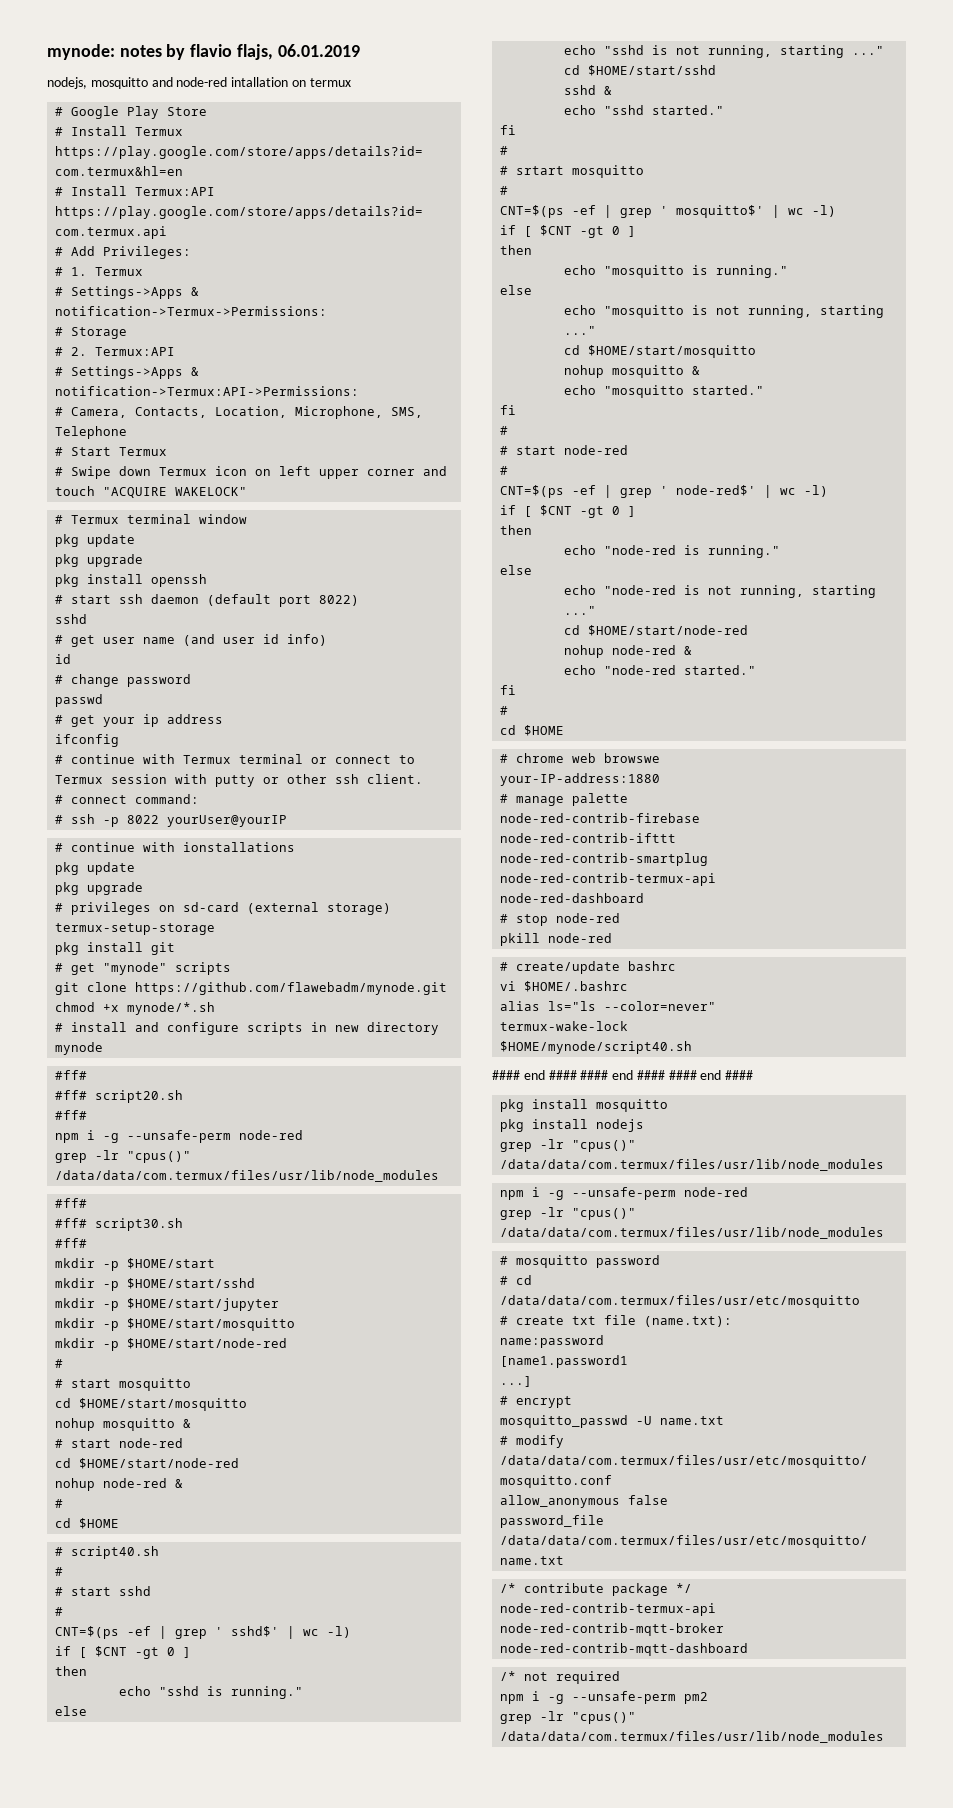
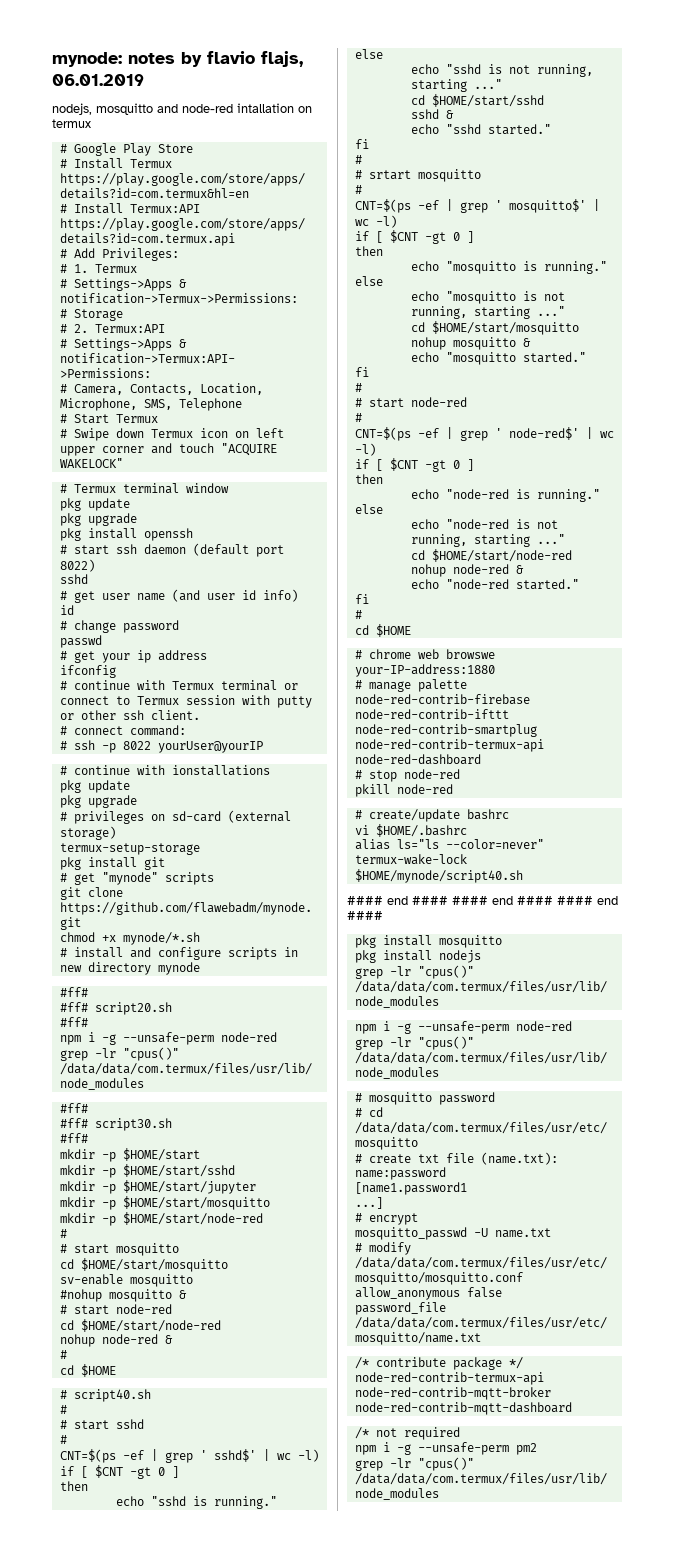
[55,1418,96,1431] nohup -> [59,1274,193,1287] [59,1289,102,1302] sv-enable mosquitto // #nohup

